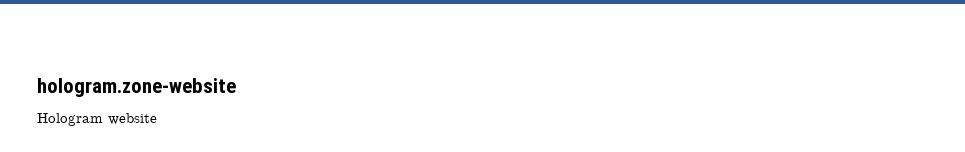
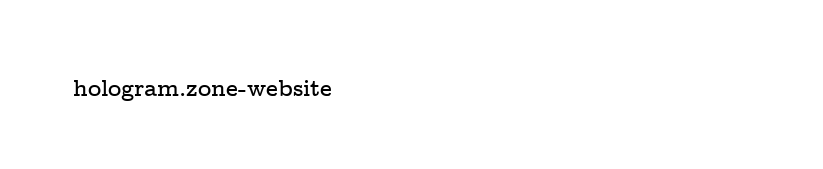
[37,113,157,126] // Hologram website -> (332, 90) none

